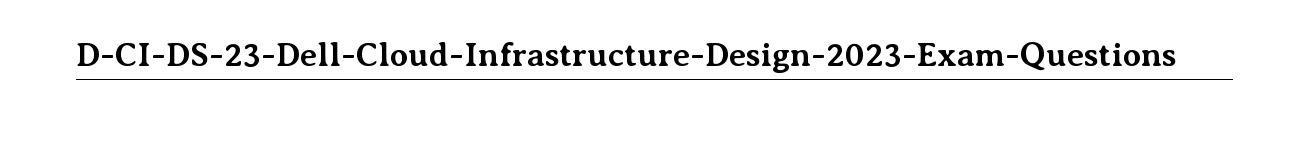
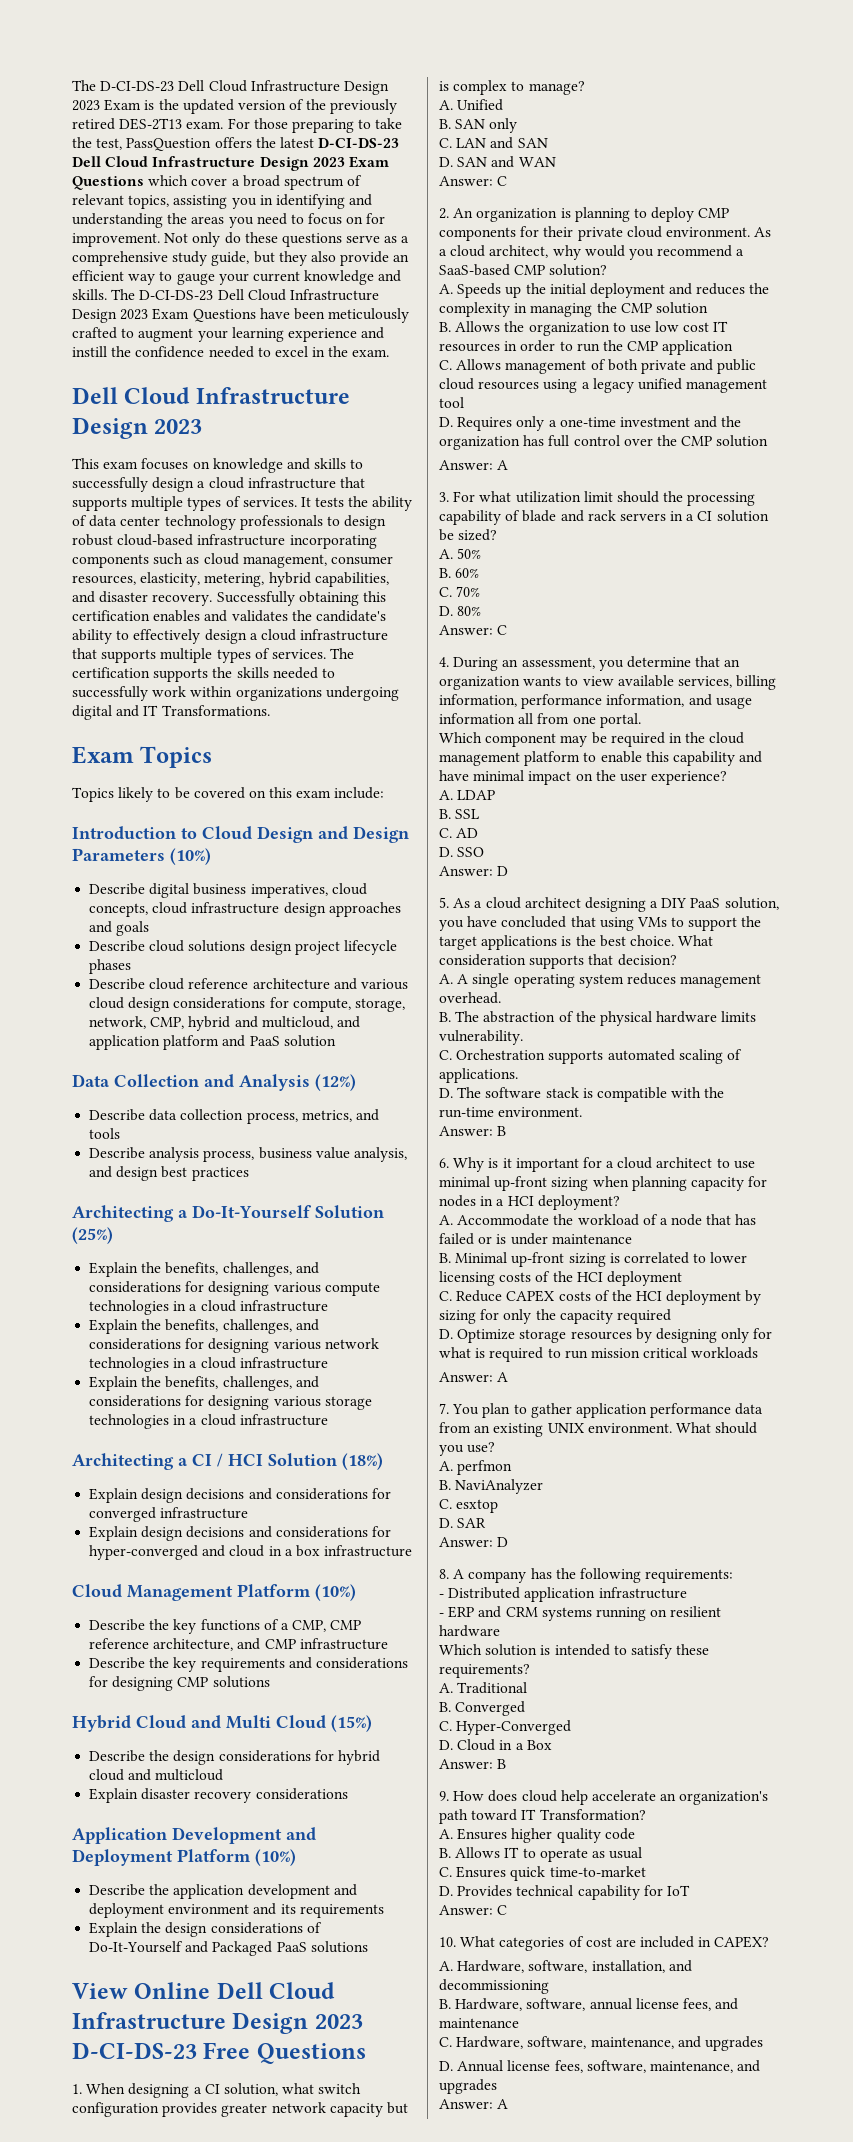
[76,42,1176,73] D-CI-DS-23-Dell-Cloud-Infrastructure-Design-2023-Exam-Questions -> [72,80,389,95] [72,99,398,114] [72,118,403,133] [72,137,400,151] [72,156,389,171] [72,175,363,190] [72,194,373,209] [72,213,386,228] [72,232,410,247] [72,251,410,266] [72,270,402,285] [72,289,379,301] [72,308,410,323] [72,327,385,342] [72,346,390,358] [72,387,350,404] [72,417,203,439] [72,458,364,473] [72,477,365,492] [72,496,413,511] [72,515,387,530] [72,534,377,549] [72,553,393,568] [72,572,389,587] [72,591,386,606] [72,610,386,622] [72,629,389,644] [72,648,355,663] [72,667,335,682] [72,686,399,701] [72,705,270,720] [72,746,213,768] [72,787,385,802] [72,826,409,843] [72,848,211,865] [89,883,367,898] [89,902,401,917] [89,921,150,936] [89,940,397,955] [89,959,132,974] [89,978,408,990] [89,997,405,1012] [89,1016,360,1031] [89,1035,336,1050] [72,1074,356,1091] [89,1109,379,1124] [89,1128,121,1139] [89,1147,407,1162] [89,1166,249,1181] [72,1205,384,1222] [72,1227,113,1244] [89,1262,319,1277] [89,1281,380,1296] [89,1300,328,1315] [89,1319,319,1334] [89,1338,379,1353] [89,1357,328,1372] [89,1376,319,1391] [89,1395,372,1410] [89,1414,328,1429] [72,1453,383,1470] [89,1488,391,1503] [89,1507,249,1522] [89,1526,391,1541] [89,1545,413,1560] [72,1584,356,1601] [89,1619,362,1634] [89,1638,388,1651] [89,1657,408,1672] [89,1676,270,1691] [72,1715,372,1732] [89,1750,380,1765] [89,1769,224,1781] [89,1788,348,1803] [72,1827,316,1844] [72,1849,296,1866] [89,1884,357,1899] [89,1903,384,1918] [89,1922,322,1937] [89,1941,368,1956] [72,1982,336,1999] [72,2012,363,2034] [72,2042,366,2064] [72,2083,362,2098] [72,2102,408,2117] [439,80,585,95] [439,99,504,111] [439,118,518,133] [439,137,548,149] [439,156,556,168] [439,176,508,186] [439,207,730,222] [439,226,772,241] [439,245,745,260] [439,264,608,276] [439,283,770,298] [439,302,708,317] [439,321,729,336] [439,340,734,355] [439,359,757,374] [439,378,768,393] [439,397,464,408] [439,416,742,431] [439,435,769,450] [439,460,509,470] [439,491,756,506] [439,510,769,525] [439,529,498,541] [439,548,482,559] [439,568,480,578] [439,586,481,597] [439,606,482,616] [439,625,508,635] [439,656,741,671] [439,675,777,690] [439,694,752,709] [439,713,641,728] [439,732,745,747] [439,751,763,766] [439,770,728,785] [439,790,496,800] [439,809,480,819] [439,828,479,838] [439,847,485,857] [439,866,509,876] [439,897,779,912] [439,916,762,931] [439,935,714,950] [439,954,677,969] [439,973,762,988] [439,992,501,1004] [439,1011,757,1026] [439,1030,523,1045] [439,1049,742,1064] [439,1068,518,1083] [439,1087,725,1102] [439,1107,583,1118] [439,1126,507,1136] [439,1157,755,1172] [439,1176,768,1191] [439,1195,620,1210] [439,1214,757,1226] [439,1233,632,1245] [439,1252,748,1267] [439,1271,682,1286] [439,1290,762,1305] [439,1309,671,1324] [439,1328,773,1343] [439,1347,759,1362] [439,1372,509,1382] [439,1403,764,1418] [439,1422,758,1437] [439,1442,496,1456] [439,1460,513,1475] [439,1479,544,1494] [439,1499,499,1513] [439,1518,487,1528] [439,1537,509,1547] [439,1568,734,1583] [439,1587,687,1602] [439,1606,722,1621] [439,1625,500,1637] [439,1644,710,1659] [439,1664,530,1678] [439,1682,528,1694] [439,1701,526,1716] [439,1720,572,1735] [439,1739,552,1751] [439,1759,507,1769] [439,1790,769,1805] [439,1809,646,1824] [439,1828,635,1843] [439,1847,643,1862] [439,1866,646,1881] [439,1885,690,1900] [439,1905,508,1915] [439,1936,770,1951] [439,1960,692,1973] [439,1979,549,1994] [439,1998,739,2011] [439,2018,519,2028] [439,2036,763,2051] [439,2060,761,2073] [439,2079,497,2094] [439,2099,509,2109] The D-CI-DS-23 Dell Cloud Infrastructure Design 2023 Exam is the updated version of the previously retired DES-2T13 exam. For those preparing to take the test, PassQuestion offers the latest D-CI-DS-23 Dell Cloud Infrastructure Design 2023 Exam Questions which cover a broad spectrum of relevant topics, assisting you in identifying and understanding the areas you need to focus on for improvement. Not only do these questions serve as a comprehensive study guide, but they also provide an efficient way to gauge your current knowledge and skills. The D-CI-DS-23 Dell Cloud Infrastructure Design 2023 Exam Questions have been meticulously crafted to augment your learning experience and instill the confidence needed to excel in the exam. // Dell Cloud Infrastructure Design 2023 // This exam focuses on knowledge and skills to successfully design a cloud infrastructure that supports multiple types of services. It tests the ability of data center technology professionals to design robust cloud-based infrastructure incorporating components such as cloud management, consumer resources, elasticity, metering, hybrid capabilities, and disaster recovery. Successfully obtaining this certification enables and validates the candidate's ability to effectively design a cloud infrastructure that supports multiple types of services. The certification supports the skills needed to successfully work within organizations undergoing digital and IT Transformations. // Exam Topics // Topics likely to be covered on this exam include: // Introduction to Cloud Design and Design Parameters (10%) // Describe digital business imperatives, cloud concepts, cloud infrastructure design approaches and goals // Describe cloud solutions design project lifecycle phases // Describe cloud reference architecture and various cloud design considerations for compute, storage, network, CMP, hybrid and multicloud, and application platform and PaaS solution // Data Collection and Analysis (12%) // Describe data collection process, metrics, and tools // Describe analysis process, business value analysis, and design best practices // Architecting a Do-It-Yourself Solution (25%) // Explain the benefits, challenges, and considerations for designing various compute technologies in a cloud infrastructure // Explain the benefits, challenges, and considerations for designing various network technologies in a cloud infrastructure // Explain the benefits, challenges, and considerations for designing various storage technologies in a cloud infrastructure // Architecting a CI / HCI Solution (18%) // Explain design decisions and considerations for converged infrastructure // Explain design decisions and considerations for hyper-converged and cloud in a box infrastructure // Cloud Management Platform (10%) // Describe the key functions of a CMP, CMP reference architecture, and CMP infrastructure // Describe the key requirements and considerations for designing CMP solutions // Hybrid Cloud and Multi Cloud (15%) // Describe the design considerations for hybrid cloud and multicloud // Explain disaster recovery considerations // Application Development and Deployment Platform (10%) // Describe the application development and deployment environment and its requirements // Explain the design considerations of Do-It-Yourself and Packaged PaaS solutions // View Online Dell Cloud Infrastructure Design 2023 D-CI-DS-23 Free Questions // 1. When designing a CI solution, what switch configuration provides greater network capacity but is complex to manage? // A. Unified // B. SAN only // C. LAN and SAN // D. SAN and WAN // Answer: C // 2. An organization is planning to deploy CMP components for their private cloud environment. As a cloud architect, why would you recommend a SaaS-based CMP solution? // A. Speeds up the initial deployment and reduces the complexity in managing the CMP solution // B. Allows the organization to use low cost IT resources in order to run the CMP application // C. Allows management of both private and public cloud resources using a legacy unified management tool // D. Requires only a one-time investment and the organization has full control over the CMP solution // Answer: A // 3. For what utilization limit should the processing capability of blade and rack servers in a CI solution be sized? // A. 50% // B. 60% // C. 70% // D. 80% // Answer: C // 4. During an assessment, you determine that an organization wants to view available services, billing information, performance information, and usage information all from one portal. // Which component may be required in the cloud management platform to enable this capability and have minimal impact on the user experience? // A. LDAP // B. SSL // C. AD // D. SSO // Answer: D // 5. As a cloud architect designing a DIY PaaS solution, you have concluded that using VMs to support the target applications is the best choice. What consideration supports that decision? // A. A single operating system reduces management overhead. // B. The abstraction of the physical hardware limits vulnerability. // C. Orchestration supports automated scaling of applications. // D. The software stack is compatible with the run-time environment. // Answer: B // 6. Why is it important for a cloud architect to use minimal up-front sizing when planning capacity for nodes in a HCI deployment? // A. Accommodate the workload of a node that has failed or is under maintenance // B. Minimal up-front sizing is correlated to lower licensing costs of the HCI deployment // C. Reduce CAPEX costs of the HCI deployment by sizing for only the capacity required // D. Optimize storage resources by designing only for what is required to run mission critical workloads // Answer: A // 7. You plan to gather application performance data from an existing UNIX environment. What should you use? // A. perfmon // B. NaviAnalyzer // C. esxtop // D. SAR // Answer: D // 8. A company has the following requirements: // - Distributed application infrastructure // - ERP and CRM systems running on resilient hardware // Which solution is intended to satisfy these requirements? // A. Traditional // B. Converged // C. Hyper-Converged // D. Cloud in a Box // Answer: B // 9. How does cloud help accelerate an organization's path toward IT Transformation? // A. Ensures higher quality code // B. Allows IT to operate as usual // C. Ensures quick time-to-market // D. Provides technical capability for IoT // Answer: C // 10. What categories of cost are included in CAPEX? // A. Hardware, software, installation, and decommissioning // B. Hardware, software, annual license fees, and maintenance // C. Hardware, software, maintenance, and upgrades // D. Annual license fees, software, maintenance, and upgrades // Answer: A

